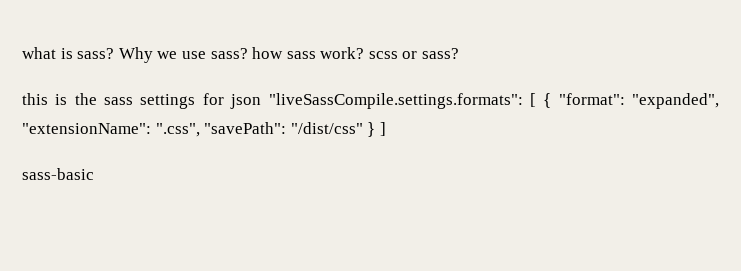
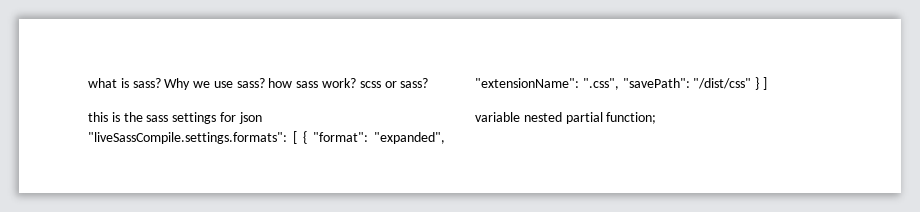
[22,168,94,180] sass-basic -> [475,112,657,124] variable nested partial function;

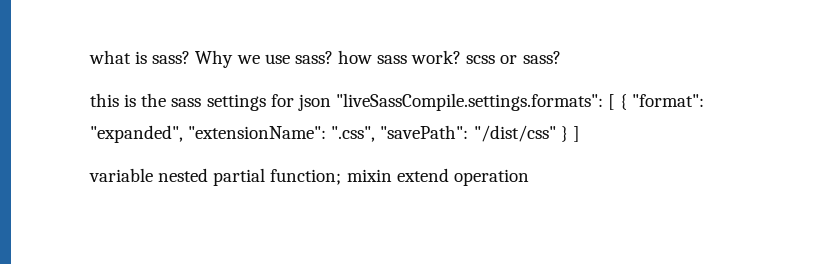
(657, 118) none -> [346,168,529,186] mixin extend operation

